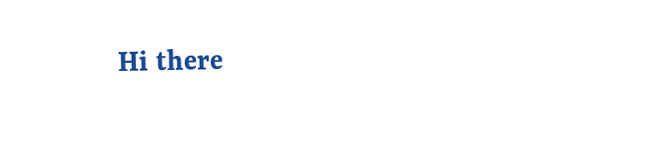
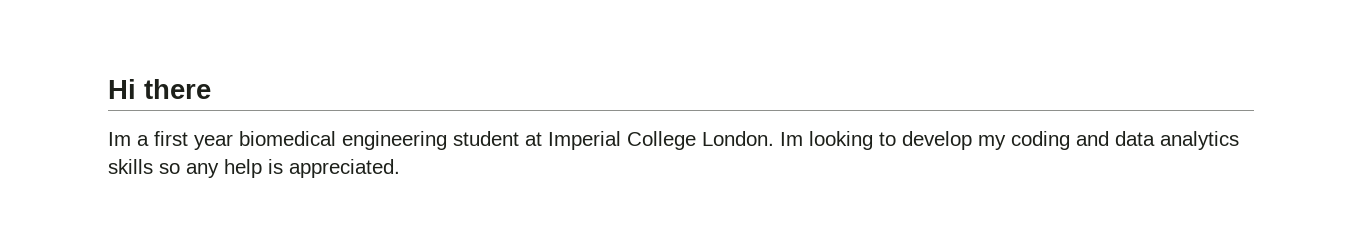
(224, 59) none -> [108,131,1239,150] [108,159,400,178] // Im a first year biomedical engineering student at Imperial College London. Im looking to develop my coding and data analytics skills so any help is appreciated.

